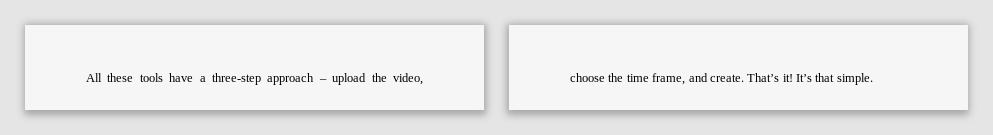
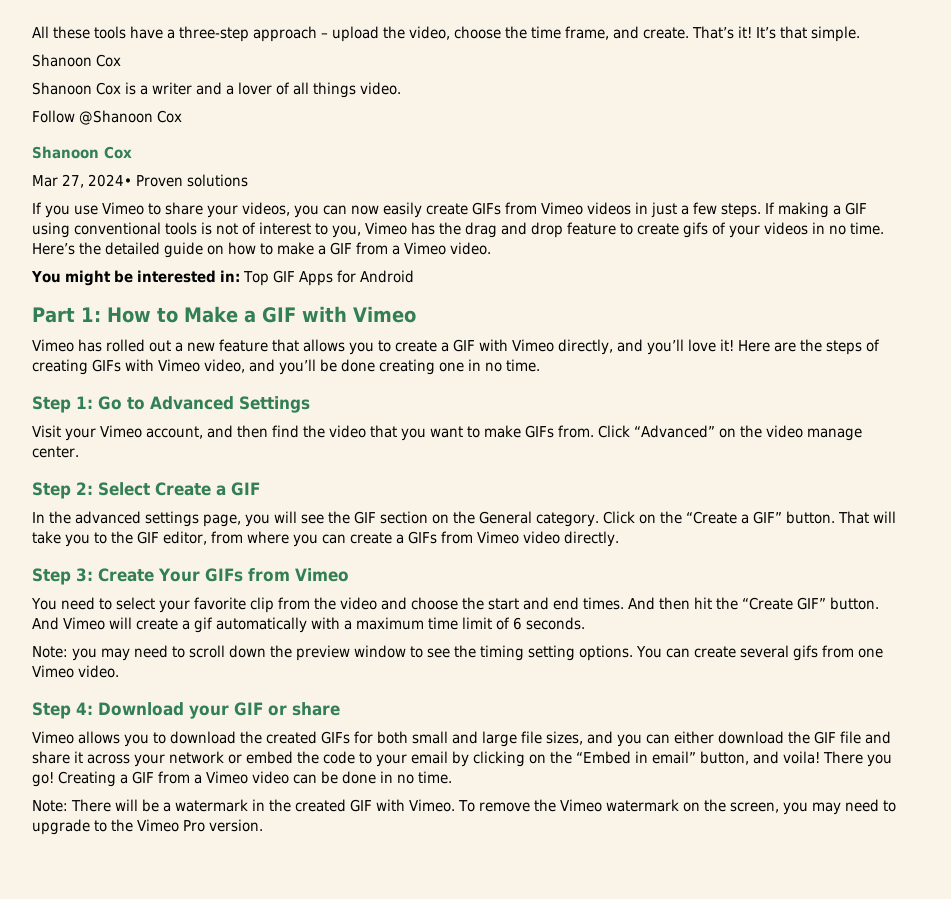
(873, 79) none -> [32,54,121,67] [32,82,401,98] [32,110,182,125] [32,146,132,159] [32,174,248,188] [32,202,867,218] [32,222,884,238] [32,242,491,258] [31,270,414,286] [32,306,416,323] [32,339,880,355] [32,359,540,375] [32,396,310,413] [32,425,862,441] [32,446,79,458] [32,482,260,499] [32,511,896,527] [32,531,619,547] [32,568,349,585] [31,597,879,613] [32,617,585,633] [32,645,883,661] [32,665,119,678] [32,702,340,719] [32,731,891,747] [32,751,892,767] [32,771,452,787] [32,799,896,815] [32,819,263,835] // Shanoon Cox // Shanoon Cox is a writer and a lover of all things video. // Follow @Shanoon Cox // Shanoon Cox // Mar 27, 2024• Proven solutions // If you use Vimeo to share your videos, you can now easily create GIFs from Vimeo videos in just a few steps. If making a GIF using conventional tools is not of interest to you, Vimeo has the drag and drop feature to create gifs of your videos in no time. Here’s the detailed guide on how to make a GIF from a Vimeo video. // You might be interested in: Top GIF Apps for Android // Part 1: How to Make a GIF with Vimeo // Vimeo has rolled out a new feature that allows you to create a GIF with Vimeo directly, and you’ll love it! Here are the steps of creating GIFs with Vimeo video, and you’ll be done creating one in no time. // Step 1: Go to Advanced Settings // Visit your Vimeo account, and then find the video that you want to make GIFs from. Click “Advanced” on the video manage center. // Step 2: Select Create a GIF // In the advanced settings page, you will see the GIF section on the General category. Click on the “Create a GIF” button. That will take you to the GIF editor, from where you can create a GIFs from Vimeo video directly. // Step 3: Create Your GIFs from Vimeo // You need to select your favorite clip from the video and choose the start and end times. And then hit the “Create GIF” button. And Vimeo will create a gif automatically with a maximum time limit of 6 seconds. // Note: you may need to scroll down the preview window to see the timing setting options. You can create several gifs from one Vimeo video. // Step 4: Download your GIF or share // Vimeo allows you to download the created GIFs for both small and large file sizes, and you can either download the GIF file and share it across your network or embed the code to your email by clicking on the “Embed in email” button, and voila! There you go! Creating a GIF from a Vimeo video can be done in no time. // Note: There will be a watermark in the created GIF with Vimeo. To remove the Vimeo watermark on the screen, you may need to upgrade to the Vimeo Pro version.

